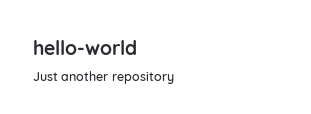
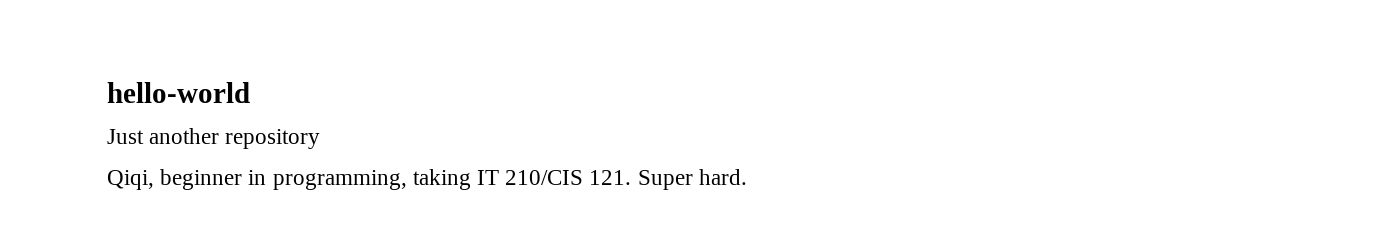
(174, 78) none -> [107,169,747,190] // Qiqi, beginner in programming, taking IT 210/CIS 121. Super hard.

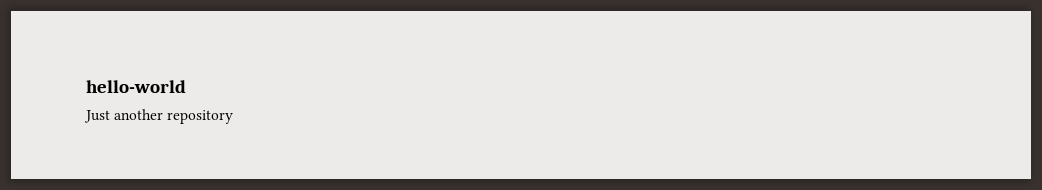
[107,169,747,190] // Qiqi, beginner in programming, taking IT 210/CIS 121. Super hard. -> (234, 117) none

